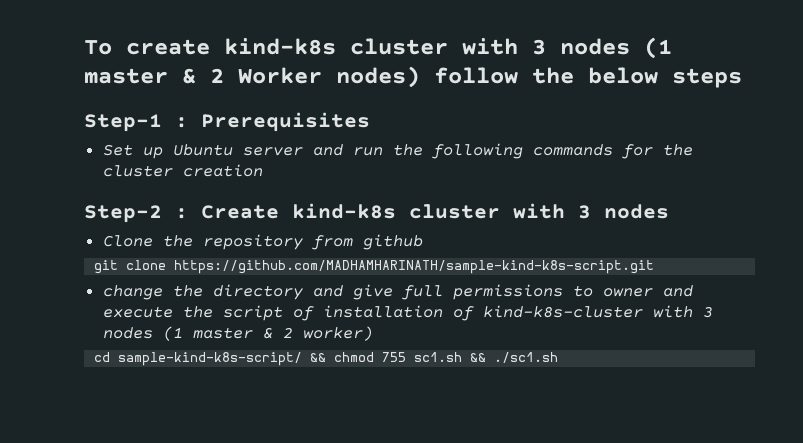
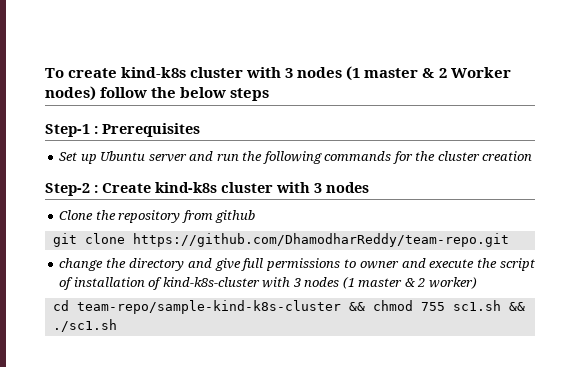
[174,260,655,274] https://github.com/MADHAMHARINATH/sample-kind-k8s-script.git -> [132,233,509,247] https://github.com/DhamodharReddy/team-repo.git
[118,352,303,366] sample-kind-k8s-script/ -> [76,300,341,314] team-repo/sample-kind-k8s-cluster

